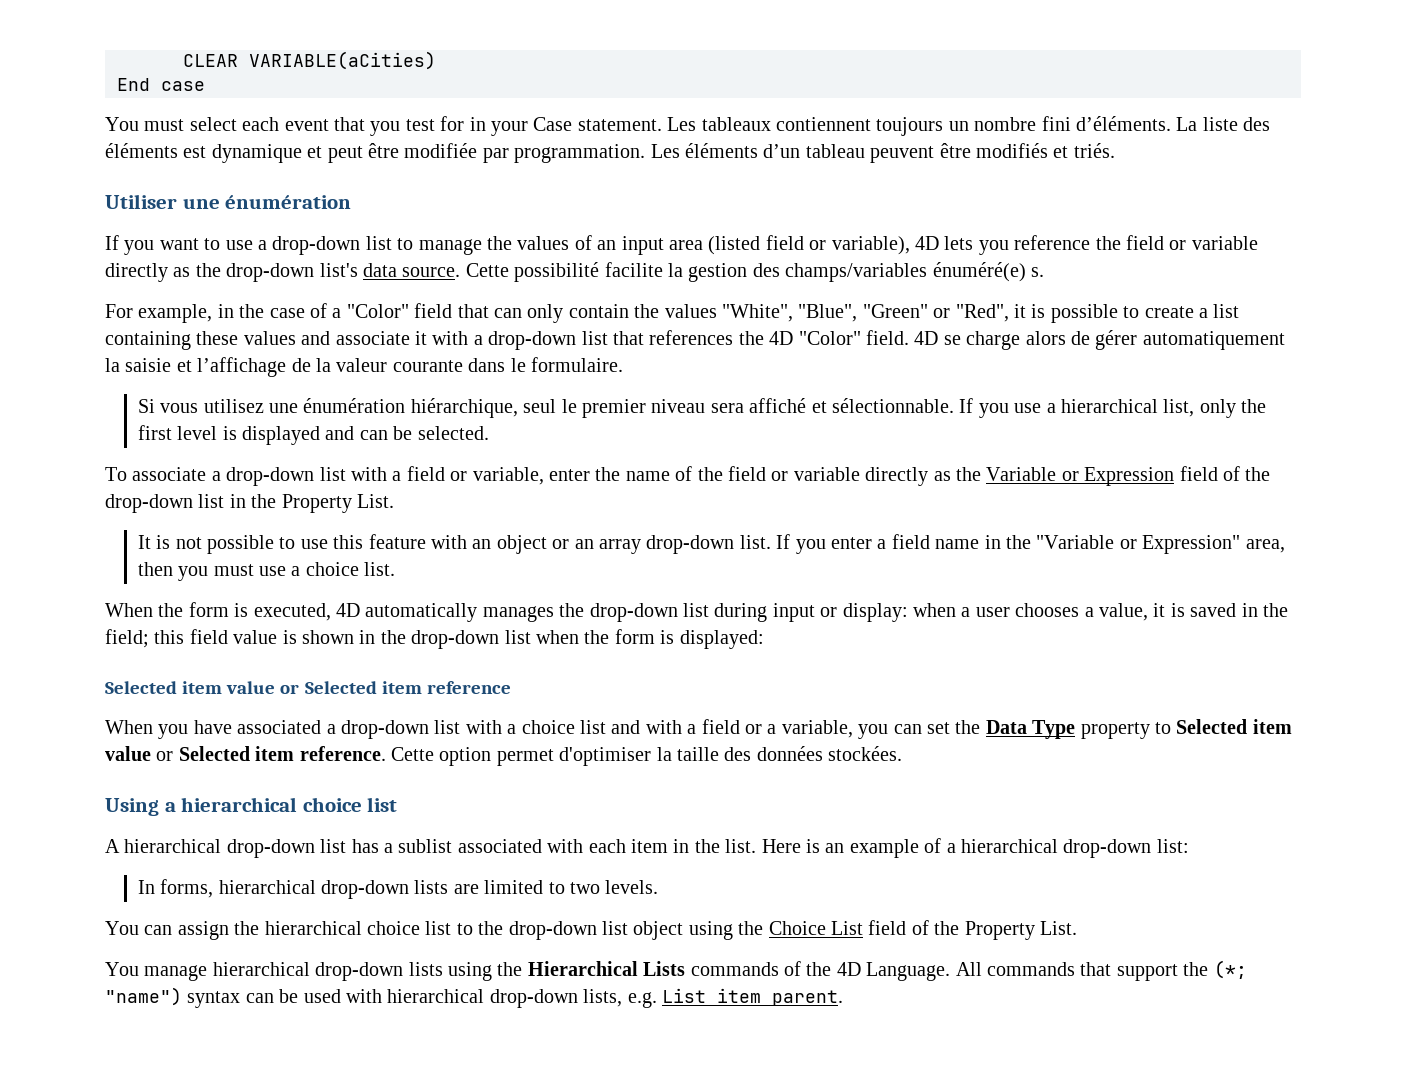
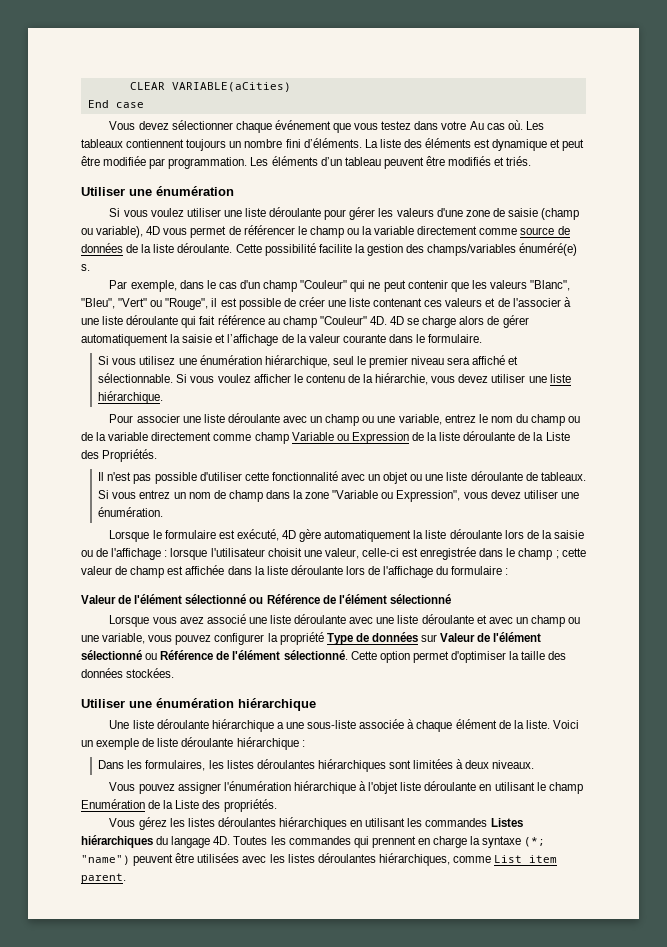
[105,116,662,136] You must select each event that you test for in your Case statement. -> [109,120,523,133] Vous devez sélectionner chaque événement que vous testez dans votre Au cas où.
[105,235,1258,255] [105,263,461,282] If you want to use a drop-down list to manage the values of an input area (listed field or variable), 4D lets you reference the field or variable directly as the drop-down list's data source. -> [109,207,580,220] [81,225,570,238] [81,243,233,253] Si vous voulez utiliser une liste déroulante pour gérer les valeurs d'une zone de saisie (champ ou variable), 4D vous permet de référencer le champ ou la variable directement comme source de données de la liste déroulante.
[105,303,1240,323] [105,330,909,350] For example, in the case of a "Color" field that can only contain the values "White", "Blue", "Green" or "Red", it is possible to create a list containing these values and associate it with a drop-down list that references the 4D "Color" field. -> [109,280,571,292] [81,297,571,310] [81,315,387,328] Par exemple, dans le cas d'un champ "Couleur" qui ne peut contenir que les valeurs "Blanc", "Bleu", "Vert" ou "Rouge", il est possible de créer une liste contenant ces valeurs et de l'associer à une liste déroulante qui fait référence au champ "Couleur" 4D.
[959,398,1267,418] [137,425,489,445] [105,466,1271,486] [105,494,394,513] [137,534,1285,554] [137,562,396,581] [105,602,1288,622] [105,629,764,649] [105,681,511,694] [105,719,1292,739] [105,746,386,761] If you use a hierarchical list, only the first level is displayed and can be selected. // To associate a drop-down list with a field or variable, enter the name of the field or variable directly as the Variable or Expression field of the drop-down list in the Property List. // It is not possible to use this feature with an object or an array drop-down list. If you enter a field name in the "Variable or Expression" area, then you must use a choice list. // When the form is executed, 4D automatically manages the drop-down list during input or display: when a user chooses a value, it is saved in the field; this field value is shown in the drop-down list when the form is displayed: // Selected item value or Selected item reference // When you have associated a drop-down list with a choice list and with a field or a variable, you can set the Data Type property to Selected item value or Selected item reference. -> [176,373,571,385] [98,391,164,404] [109,413,581,426] [81,431,570,444] [81,449,158,462] [98,471,586,484] [98,490,579,502] [98,507,164,517] [109,529,584,542] [81,547,586,560] [81,565,509,578] [81,594,451,604] [109,614,581,627] [81,632,542,645] [81,650,348,660] Si vous voulez afficher le contenu de la hiérarchie, vous devez utiliser une liste hiérarchique. // Pour associer une liste déroulante avec un champ ou une variable, entrez le nom du champ ou de la variable directement comme champ Variable ou Expression de la liste déroulante de la Liste des Propriétés. // Il n'est pas possible d'utiliser cette fonctionnalité avec un objet ou une liste déroulante de tableaux. Si vous entrez un nom de champ dans la zone "Variable ou Expression", vous devez utiliser une énumération. // Lorsque le formulaire est exécuté, 4D gère automatiquement la liste déroulante lors de la saisie ou de l'affichage : lorsque l'utilisateur choisit une valeur, celle-ci est enregistrée dans le champ ; cette valeur de champ est affichée dans la liste déroulante lors de l'affichage du formulaire : // Valeur de l'élément sélectionné ou Référence de l'élément sélectionné // Lorsque vous avez associé une liste déroulante avec une liste déroulante et avec un champ ou une variable, vous pouvez configurer la propriété Type de données sur Valeur de l'élément sélectionné ou Référence de l'élément sélectionné.
[105,797,398,816] [105,838,1189,858] [137,879,659,899] [105,920,1077,940] [105,960,1247,981] [105,987,657,1008] Using a hierarchical choice list // A hierarchical drop-down list has a sublist associated with each item in the list. Here is an example of a hierarchical drop-down list: // In forms, hierarchical drop-down lists are limited to two levels. // You can assign the hierarchical choice list to the drop-down list object using the Choice List field of the Property List. // You manage hierarchical drop-down lists using the Hierarchical Lists commands of the 4D Language. All commands that support the (*; "name") syntax can be used with hierarchical drop-down lists, e.g. -> [81,698,316,711] [109,719,579,732] [81,737,305,750] [98,759,535,772] [109,781,583,794] [81,799,277,812] [109,817,523,830] [81,835,546,848] [81,853,491,866] Utiliser une énumération hiérarchique // Une liste déroulante hiérarchique a une sous-liste associée à chaque élément de la liste. Voici un exemple de liste déroulante hiérarchique : // Dans les formulaires, les listes déroulantes hiérarchiques sont limitées à deux niveaux. // Vous pouvez assigner l'énumération hiérarchique à l'objet liste déroulante en utilisant le champ Enumération de la Liste des propriétés. // Vous gérez les listes déroulantes hiérarchiques en utilisant les commandes Listes hiérarchiques du langage 4D. Toutes les commandes qui prennent en charge la syntaxe (*; "name") peuvent être utilisées avec les listes déroulantes hiérarchiques, comme

